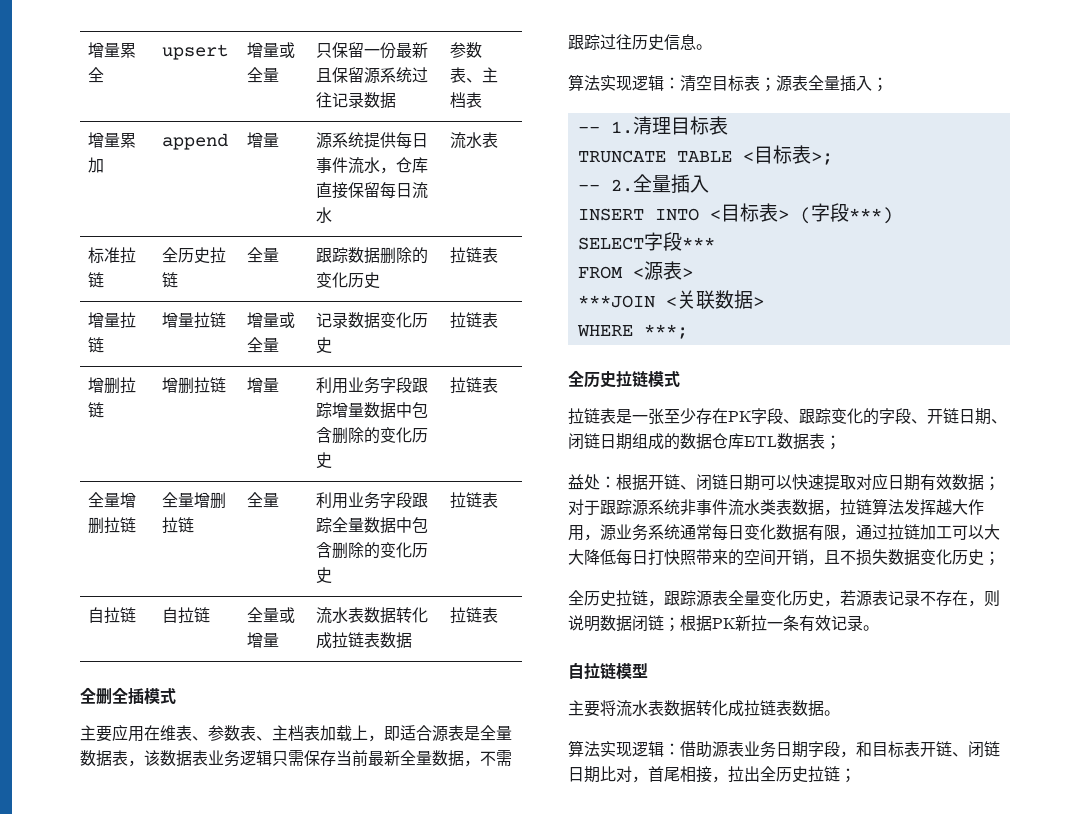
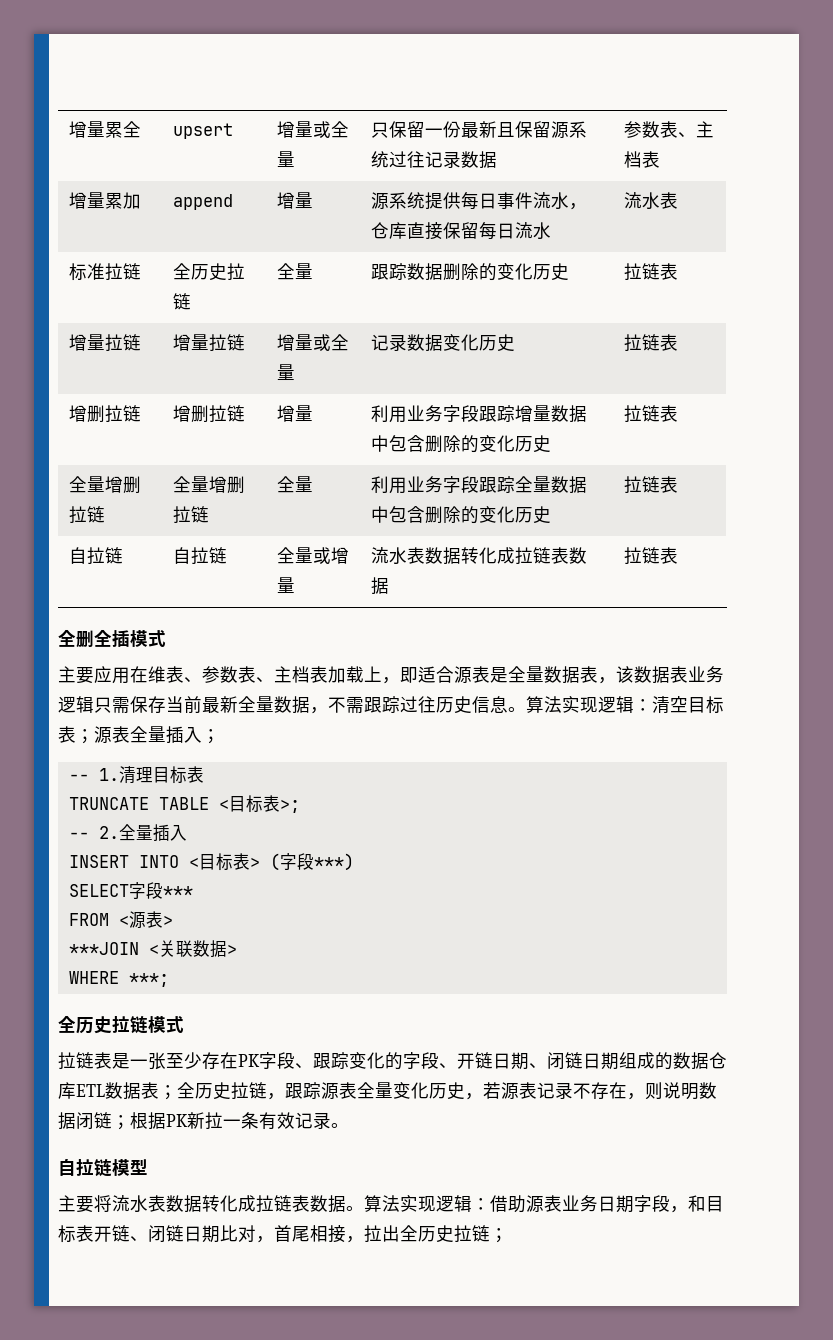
(712, 47) // -> (526, 709) none
[568,473,1000,491] [568,498,984,516] [568,524,1000,541] [568,549,1000,566] // 益处：根据开链、闭链日期可以快速提取对应日期有效数据；对于跟踪源系统非事件流水类表数据，拉链算法发挥越大作用，源业务系统通常每日变化数据有限，通过拉链加工可以大大降低每日打快照带来的空间开销，且不损失数据变化历史； // -> (177, 1092) none
(840, 713) // -> (364, 1208) none

